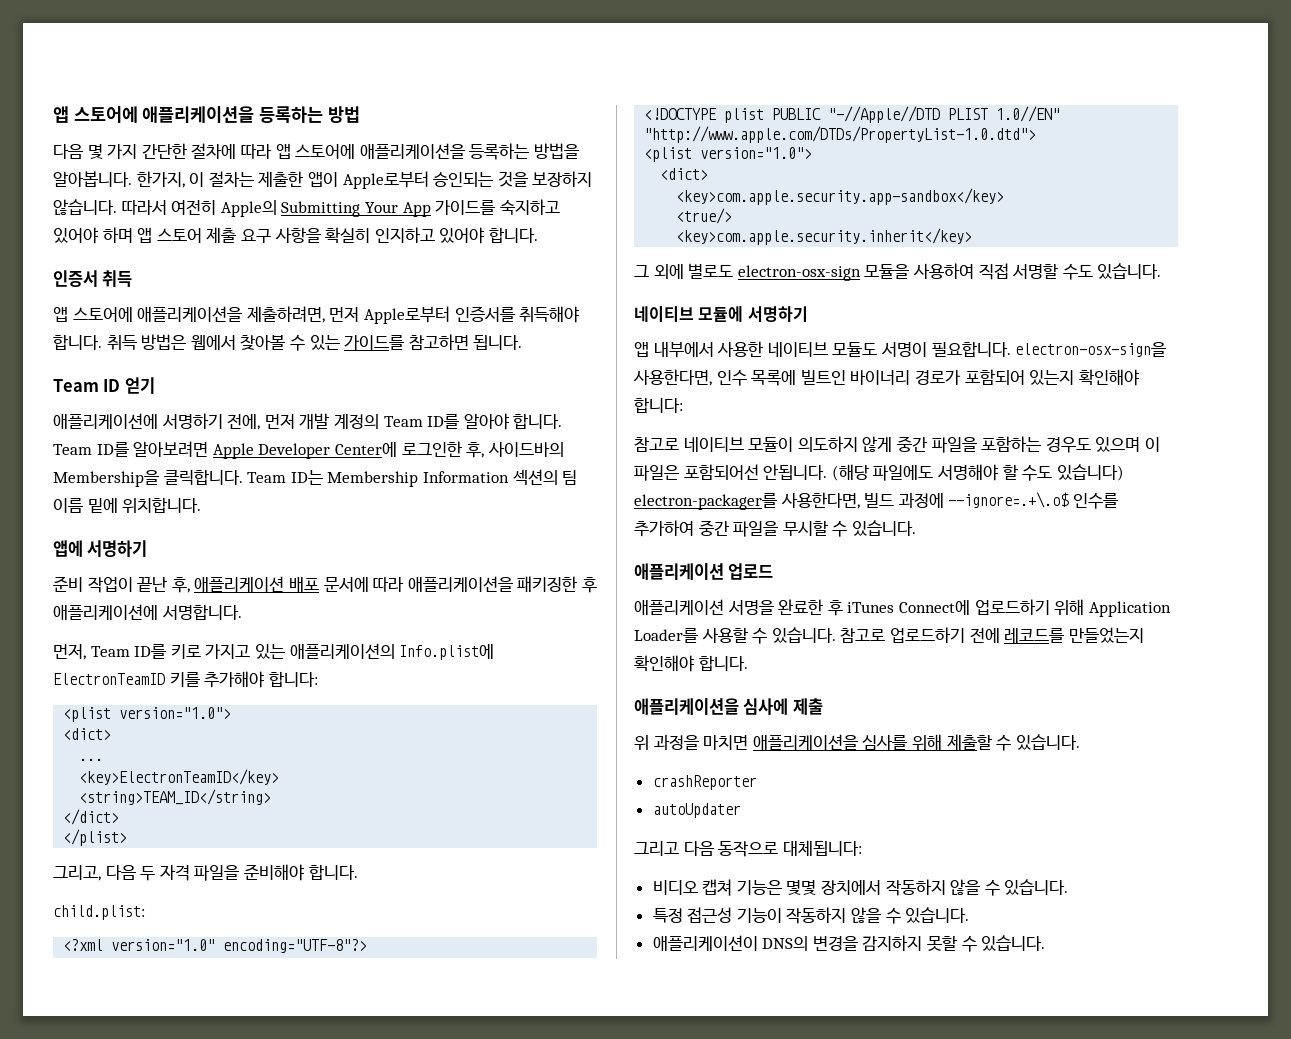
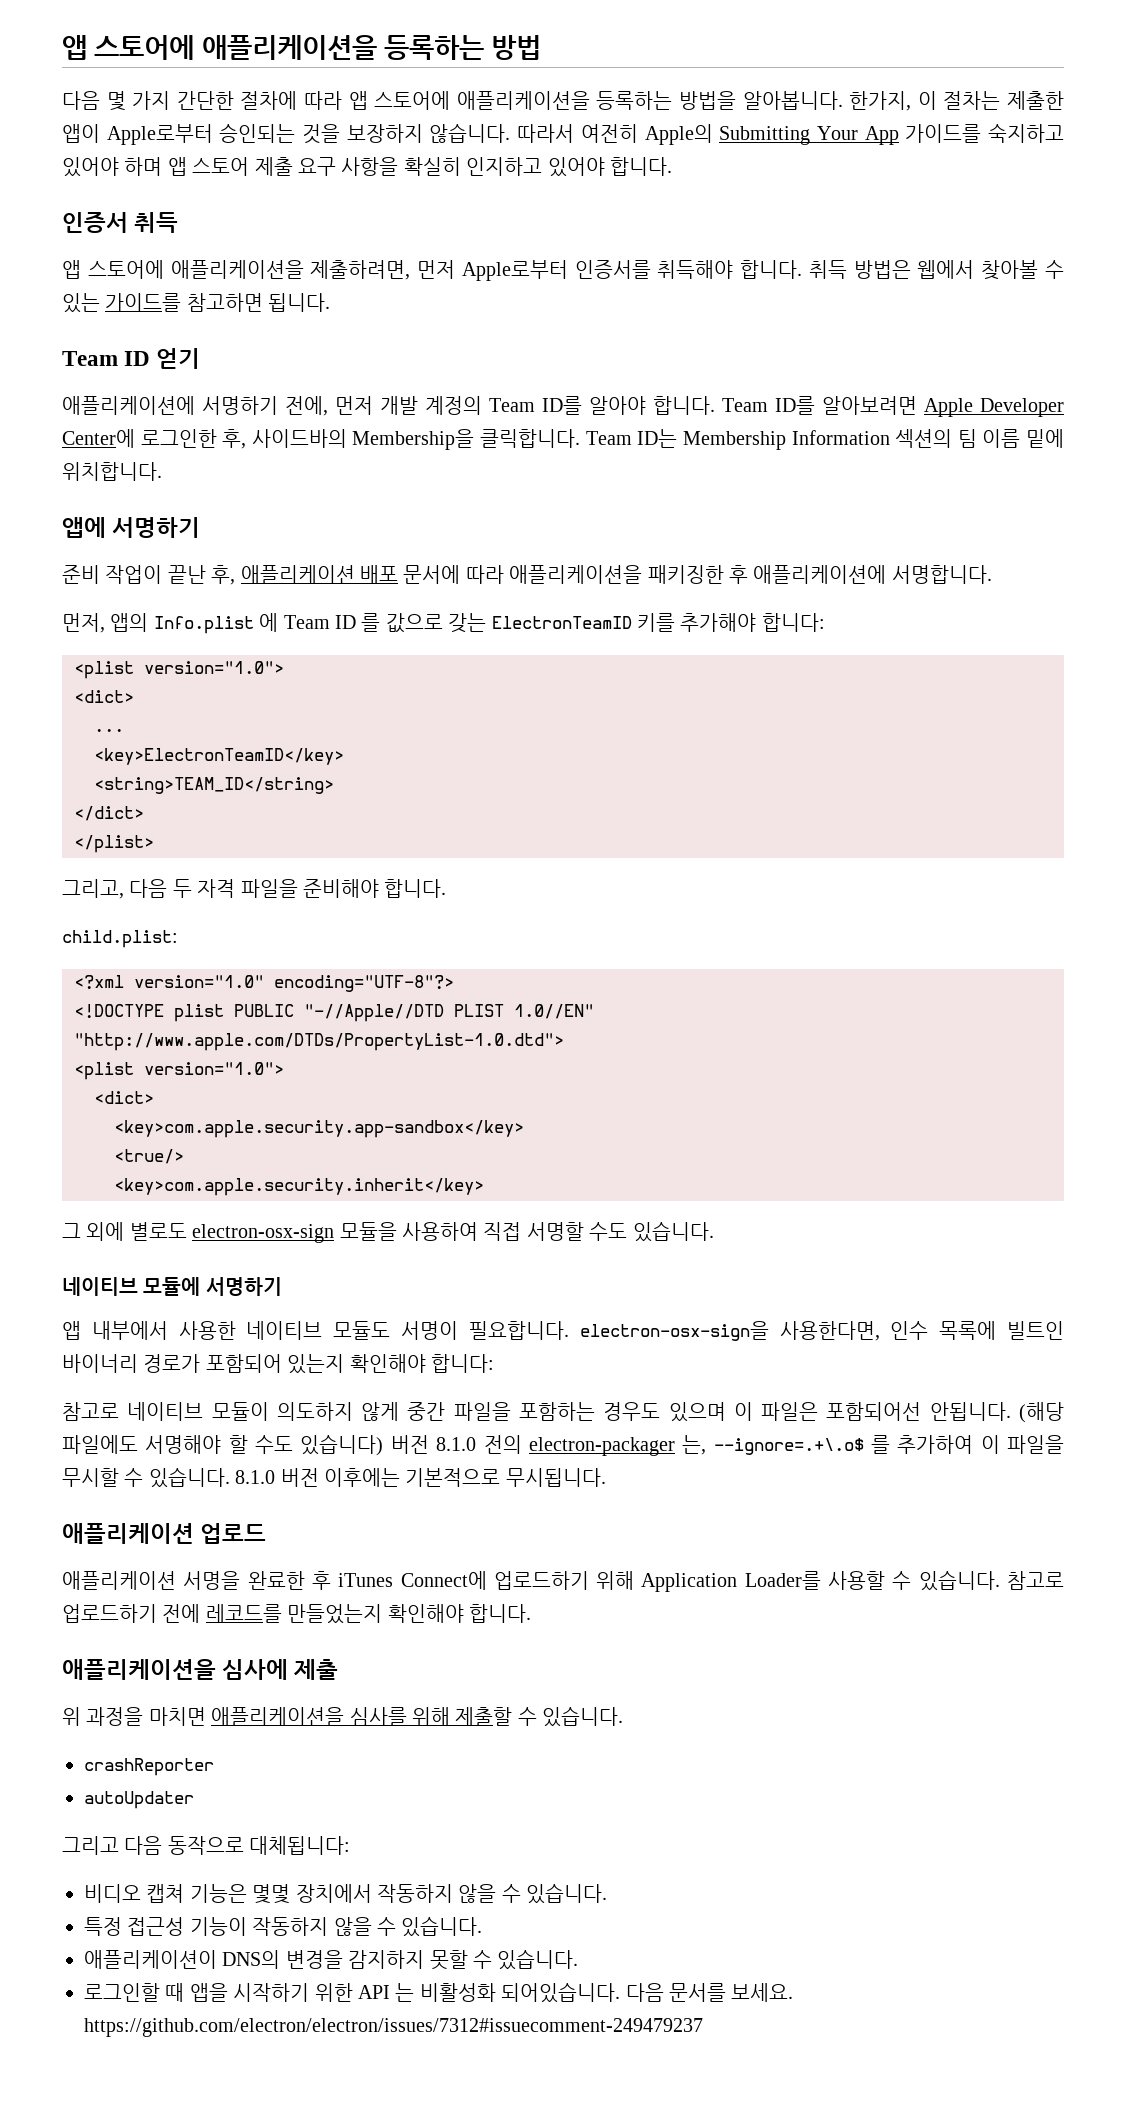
[90,643,495,660] Team ID를 키로 가지고 있는 애플리케이션의 Info.plist에 -> [110,613,487,634] 앱의 Info.plist 에 Team ID 를 값으로 갖는
[634,492,1118,510] [634,520,729,537] electron-packager를 사용한다면, 빌드 과정에 --ignore=.+\.o$ 인수를 추가하여 중간 -> [390,1435,1000,1456] 버전 8.1.0 전의 electron-packager 는, --ignore=.+\.o$ 를 추가하여 이
(916, 528) none -> [235,1468,606,1487] 8.1.0 버전 이후에는 기본적으로 무시됩니다.
(1046, 943) none -> [84,1982,794,2003] [84,2018,703,2037] // 로그인할 때 앱을 시작하기 위한 API 는 비활성화 되어있습니다. 다음 문서를 보세요. https://github.com/electron/electron/issues/7312#issuecomment-249479237

